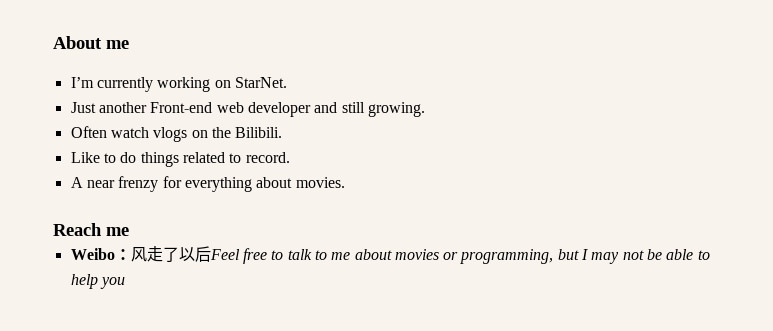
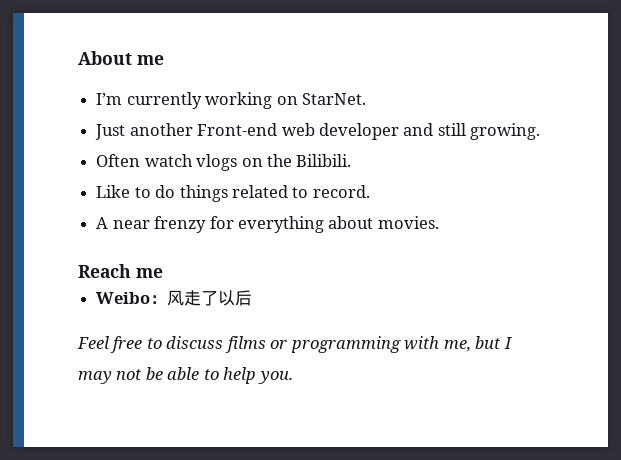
(211, 254) none -> (253, 298) //
[287,249,554,264] talk to me about movies or programming, -> [166,336,471,353] discuss films or programming with me,
[99,277,125,289] you -> [257,371,293,384] you.

